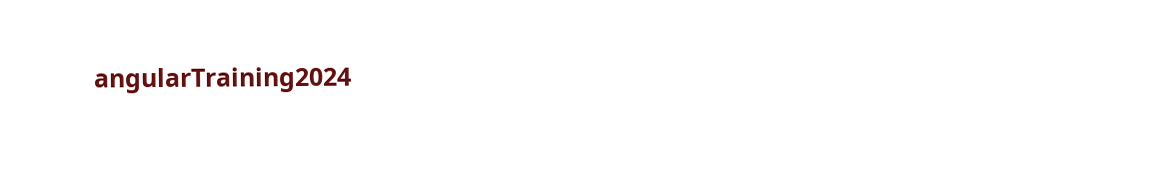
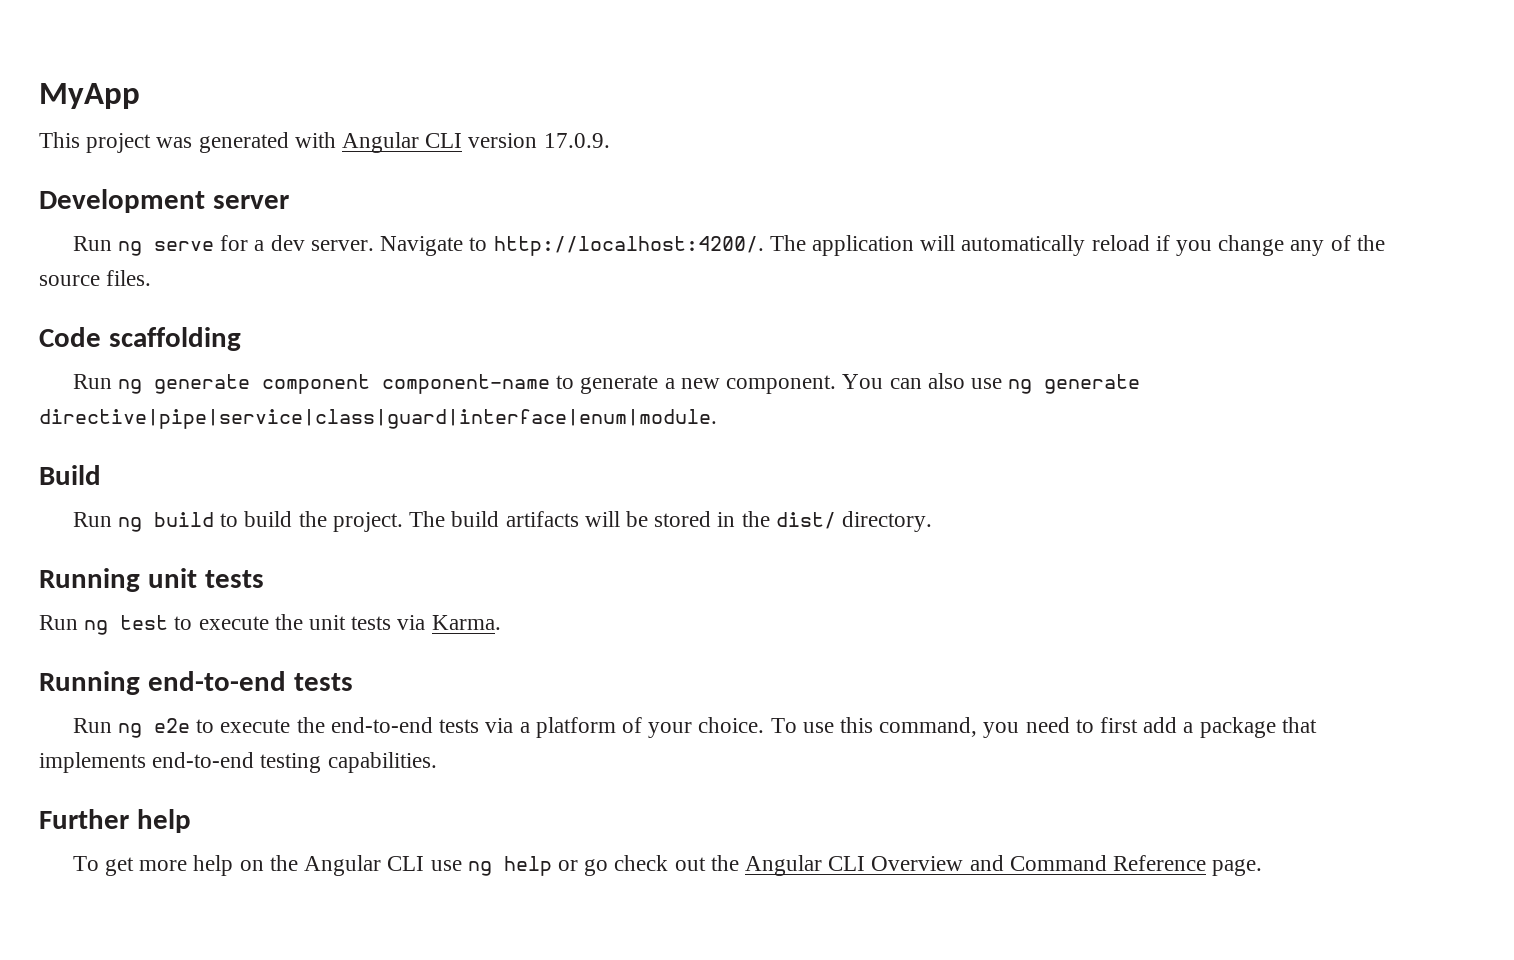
[93,66,352,94] angularTraining2024 -> [39,83,140,109] [39,132,610,153] [39,189,289,213] [72,235,1385,256] [39,270,152,286] [39,327,241,351] [72,373,1141,394] [39,409,717,429] [39,465,101,485] [72,511,933,532] [39,568,264,592] [39,614,501,635] [39,671,353,695] [72,717,1317,738] [39,752,437,773] [39,809,191,833] [72,855,1263,876] MyApp // This project was generated with Angular CLI version 17.0.9. // Development server // Run ng serve for a dev server. Navigate to http://localhost:4200/. The application will automatically reload if you change any of the source files. // Code scaffolding // Run ng generate component component-name to generate a new component. You can also use ng generate directive|pipe|service|class|guard|interface|enum|module. // Build // Run ng build to build the project. The build artifacts will be stored in the dist/ directory. // Running unit tests // Run ng test to execute the unit tests via Karma. // Running end-to-end tests // Run ng e2e to execute the end-to-end tests via a platform of your choice. To use this command, you need to first add a package that implements end-to-end testing capabilities. // Further help // To get more help on the Angular CLI use ng help or go check out the Angular CLI Overview and Command Reference page.

